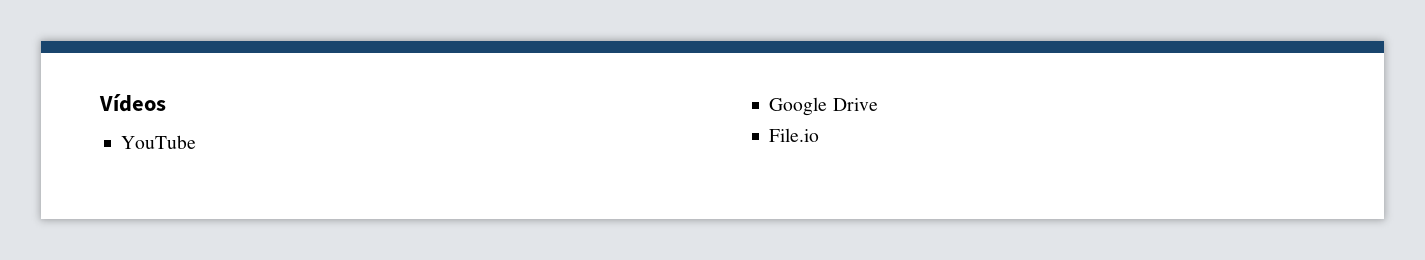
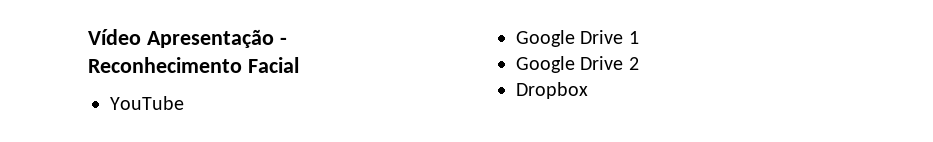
[99,94,166,112] [121,135,197,149] [769,97,878,116] [769,128,820,142] Vídeos // YouTube // Google Drive // File.io -> [88,29,287,48] [88,57,299,73] [110,96,184,110] [516,30,639,47] [516,56,639,73] [516,82,588,99] Vídeo Apresentação - Reconhecimento Facial // YouTube // Google Drive 1 // Google Drive 2 // Dropbox

